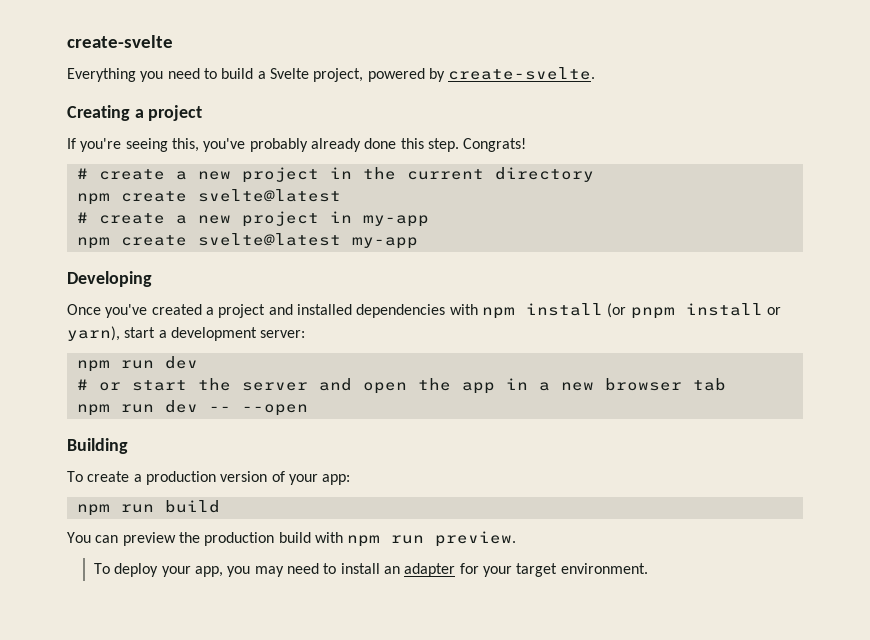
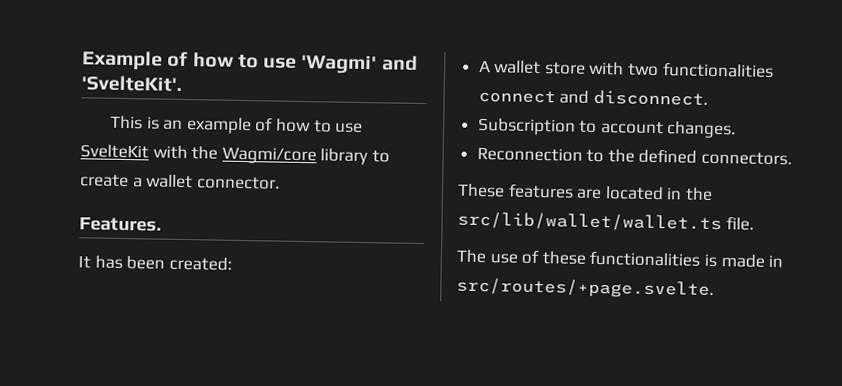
[67,35,173,48] [67,67,596,82] [67,105,203,121] [67,138,527,152] [76,167,594,183] [76,189,341,205] [76,211,429,227] [76,233,418,249] [67,271,152,287] [67,303,781,319] [67,326,306,341] [76,356,198,372] [76,378,726,394] [76,400,308,416] [67,438,128,454] [67,471,351,485] [76,500,220,516] [67,531,517,547] [94,563,648,577] create-svelte // Everything you need to build a Svelte project, powered by create-svelte. // Creating a project // If you're seeing this, you've probably already done this step. Congrats! // # create a new project in the current directory // npm create svelte@latest // # create a new project in my-app // npm create svelte@latest my-app // Developing // Once you've created a project and installed dependencies with npm install (or pnpm install or yarn), start a development server: // npm run dev // # or start the server and open the app in a new browser tab // npm run dev -- --open // Building // To create a production version of your app: // npm run build // You can preview the production build with npm run preview. // To deploy your app, you may need to install an adapter for your target environment. -> [82,50,418,75] [81,75,182,92] [110,115,364,135] [80,144,390,166] [80,174,280,190] [79,217,162,232] [78,255,232,271] [478,59,774,78] [477,89,708,106] [477,117,737,139] [476,146,793,166] [457,183,713,201] [457,211,754,233] [456,249,784,268] [456,277,714,299] Example of how to use 'Wagmi' and 'SvelteKit'. // This is an example of how to use SvelteKit with the Wagmi/core library to create a wallet connector. // Features. // It has been created: // A wallet store with two functionalities connect and disconnect. // Subscription to account changes. // Reconnection to the defined connectors. // These features are located in the src/lib/wallet/wallet.ts file. // The use of these functionalities is made in src/routes/+page.svelte.

